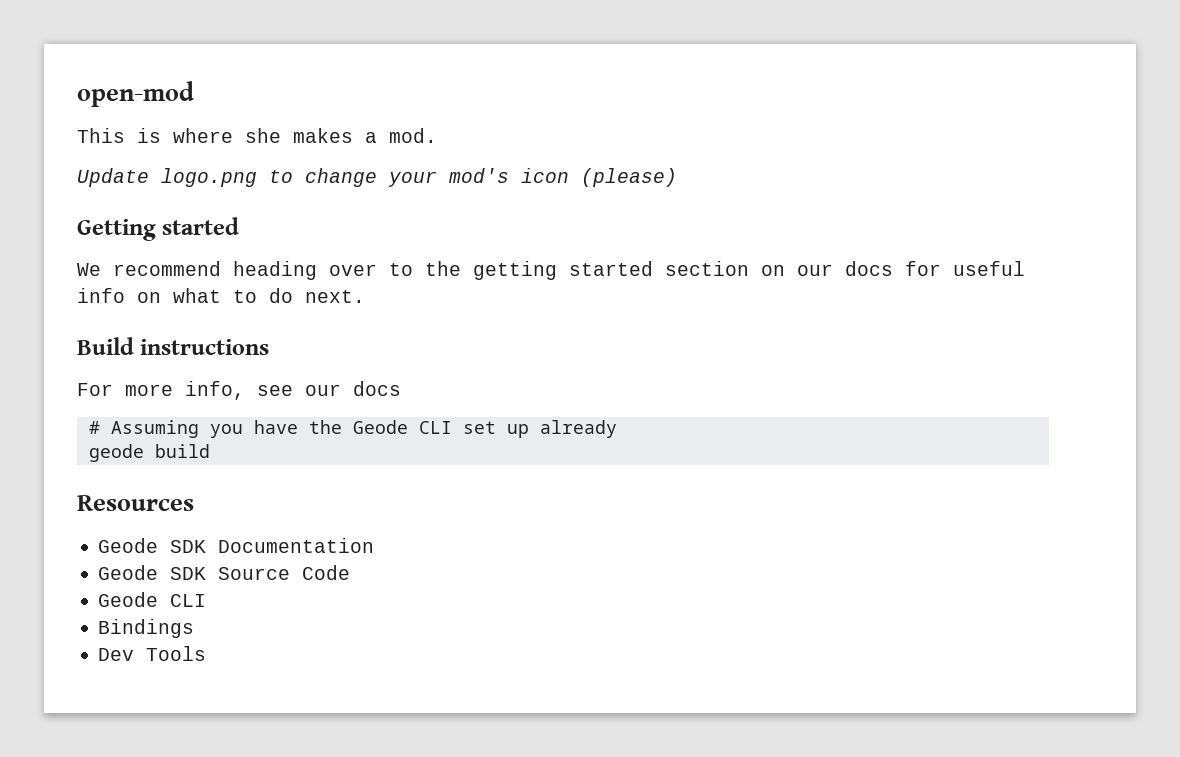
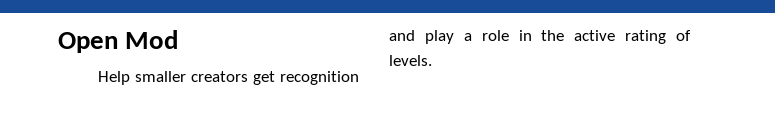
[77,81,194,107] [77,128,437,143] [77,168,677,187] [77,217,240,241] [77,261,1025,280] [77,288,365,303] [77,337,270,355] [77,381,401,400] [88,420,617,438] [88,444,210,462] [77,495,194,511] [98,538,375,553] [98,565,351,580] [98,592,207,607] [98,619,195,638] [98,646,207,661] open-mod // This is where she makes a mod. // Update logo.png to change your mod's icon (please) // Getting started // We recommend heading over to the getting started section on our docs for useful info on what to do next. // Build instructions // For more info, see our docs // # Assuming you have the Geode CLI set up already // geode build // Resources // Geode SDK Documentation // Geode SDK Source Code // Geode CLI // Bindings // Dev Tools -> [58,30,179,53] [98,71,359,85] [389,30,691,44] [389,55,432,66] Open Mod // Help smaller creators get recognition and play a role in the active rating of levels.

